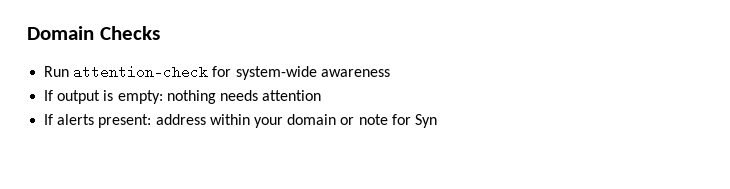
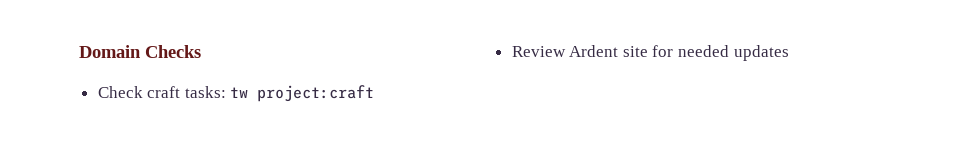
[44,65,390,80] [44,90,322,104] [44,114,437,128] Run attention-check for system-wide awareness // If output is empty: nothing needs attention // If alerts present: address within your domain or note for Syn -> [97,85,375,102] [511,45,789,61] Check craft tasks: tw project:craft // Review Ardent site for needed updates

